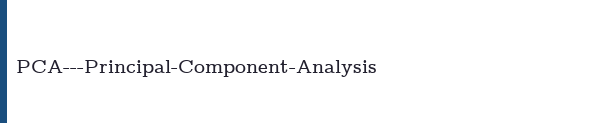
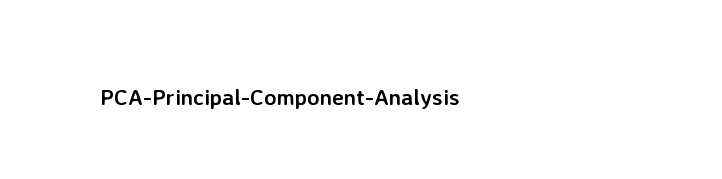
[16,60,377,77] PCA---Principal-Component-Analysis -> [100,89,460,109] PCA-Principal-Component-Analysis

